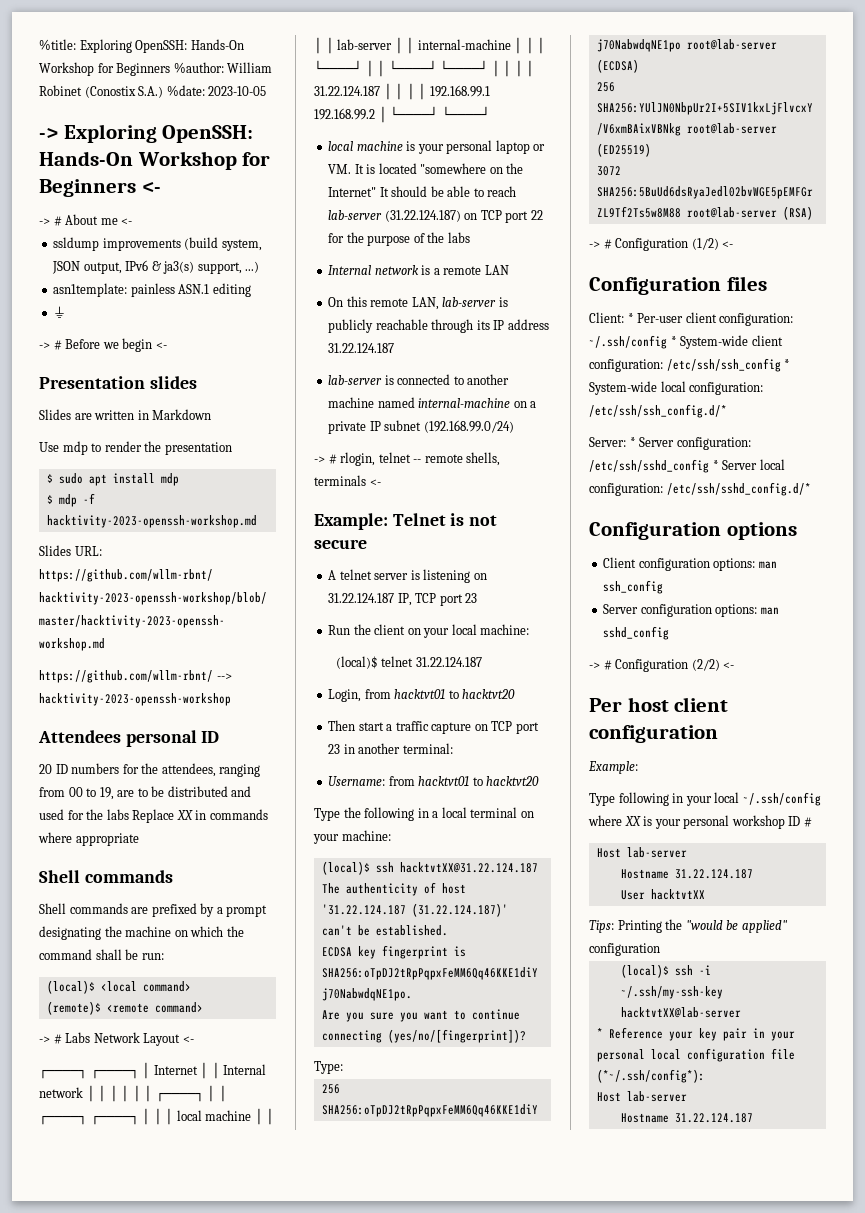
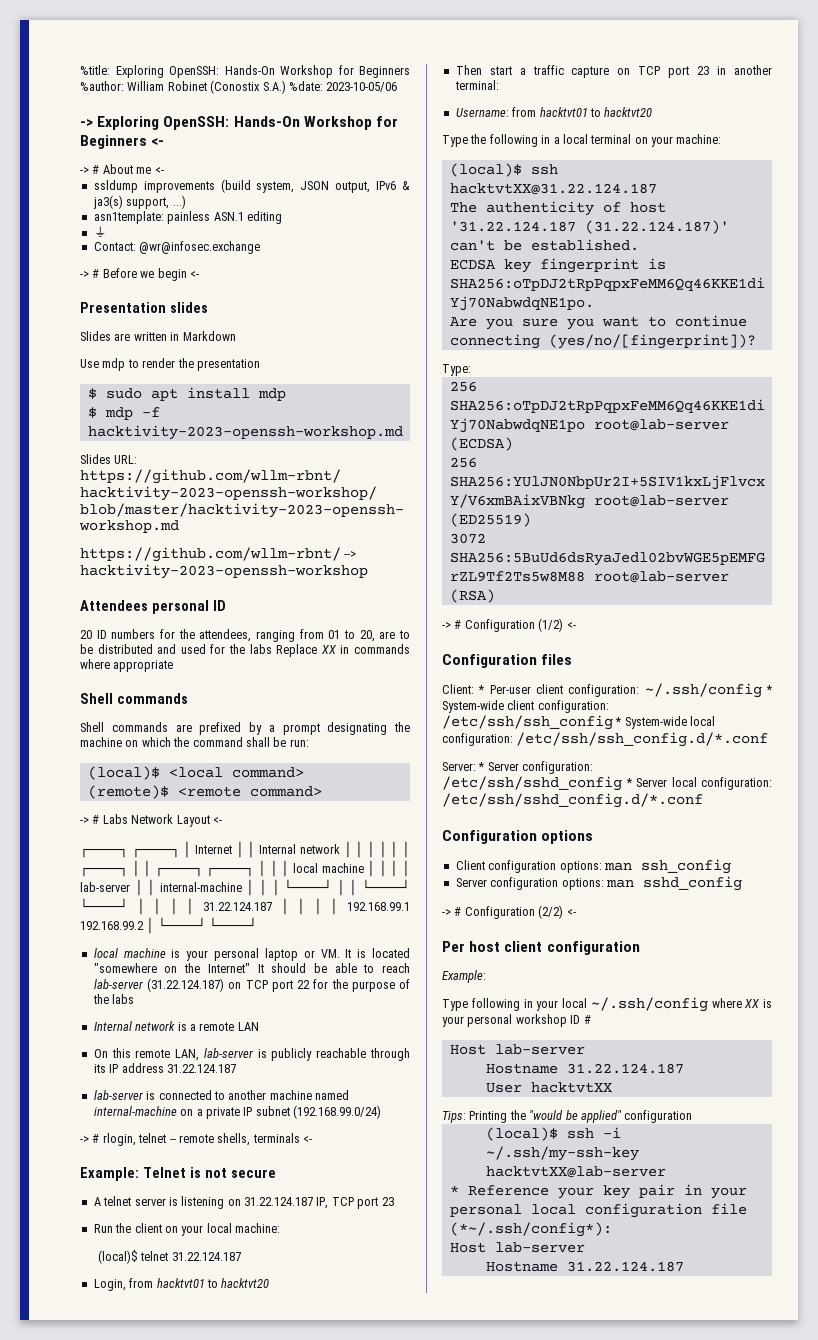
[208,86,267,96] 2023-10-05 -> [326,82,398,92] 2023-10-05/06
(67, 312) none -> [93,241,261,254] // Contact: @wr@infosec.exchange
[68,787,114,800] 00 to 19, -> [328,630,375,642] 01 to 20,
[589,404,727,418] /etc/ssh/ssh_config.d/* -> [516,732,769,747] /etc/ssh/ssh_config.d/*.conf
[666,482,811,496] /etc/ssh/sshd_config.d/* -> [442,793,703,808] /etc/ssh/sshd_config.d/*.conf

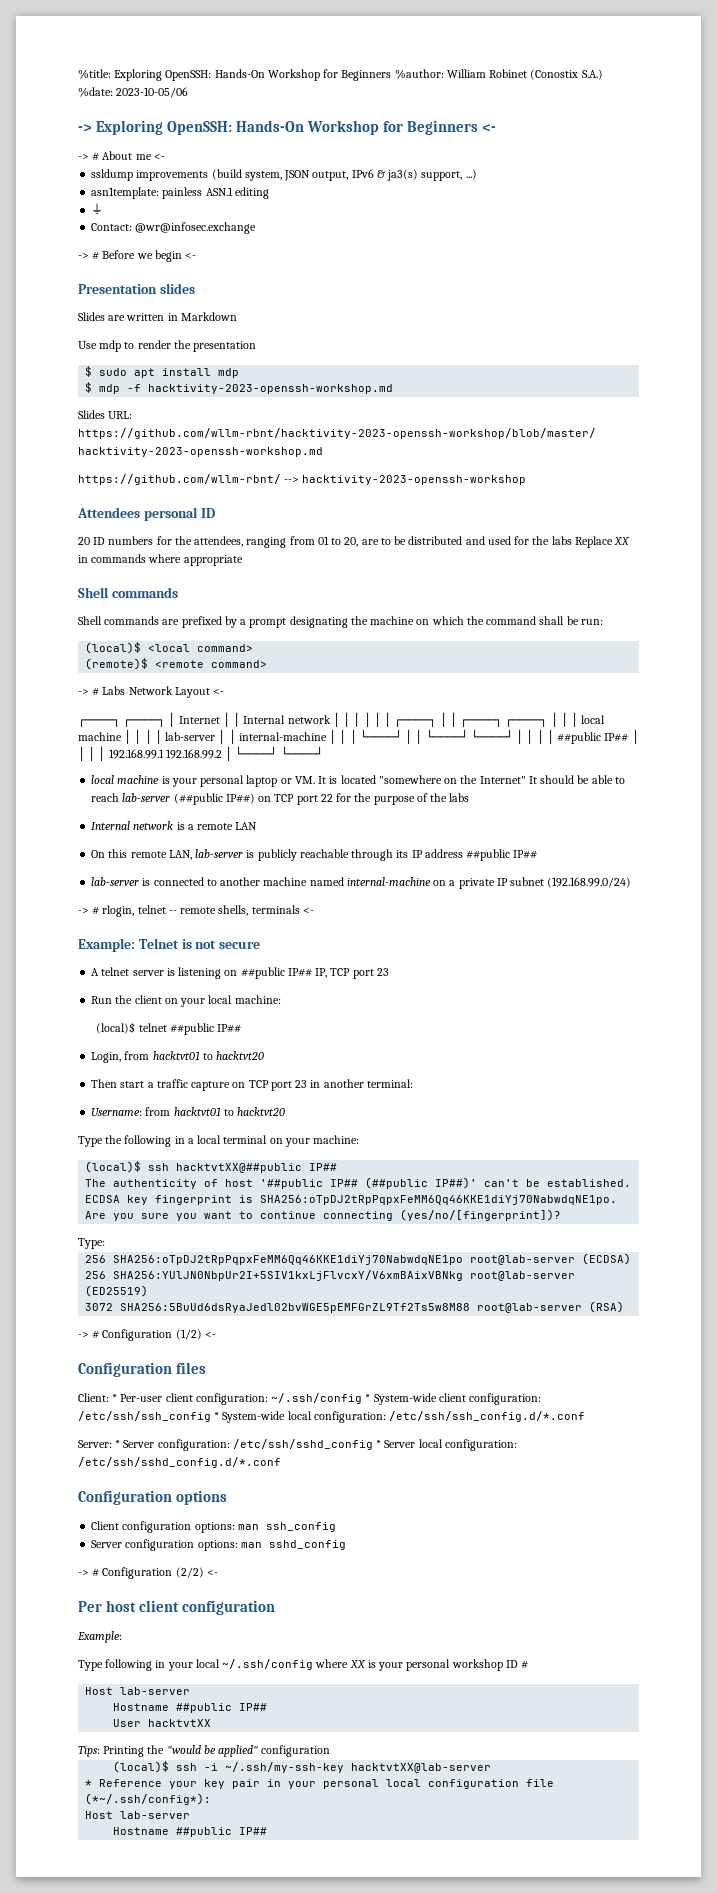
[202,902,272,911] 31.22.124.187 -> [557,732,629,744] ##public IP##
[147,978,224,992] (31.22.124.187) -> [173,793,255,805] (##public IP##)
[166,1064,236,1073] 31.22.124.187 -> [466,849,538,861] ##public IP##
[244,1197,313,1206] 31.22.124.187 -> [240,967,312,979] ##public IP##
[171,1252,241,1261] 31.22.124.187 -> [169,1023,242,1035] ##public IP##
[449,183,657,195] hacktvtXX@31.22.124.187 -> [176,1163,338,1173] hacktvtXX@##public IP##
[449,220,729,234] '31.22.124.187 (31.22.124.187)' -> [260,1177,478,1189] '##public IP## (##public IP##)'
[566,1063,684,1074] 31.22.124.187 -> [176,1703,268,1713] ##public IP##
[566,1261,684,1272] 31.22.124.187 -> [176,1827,268,1837] ##public IP##

